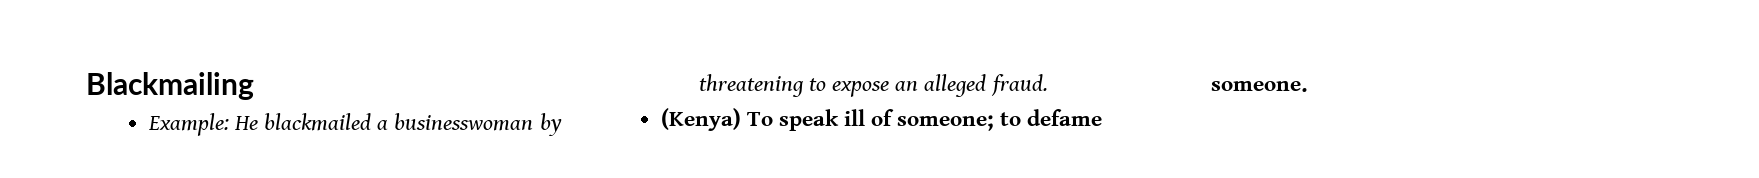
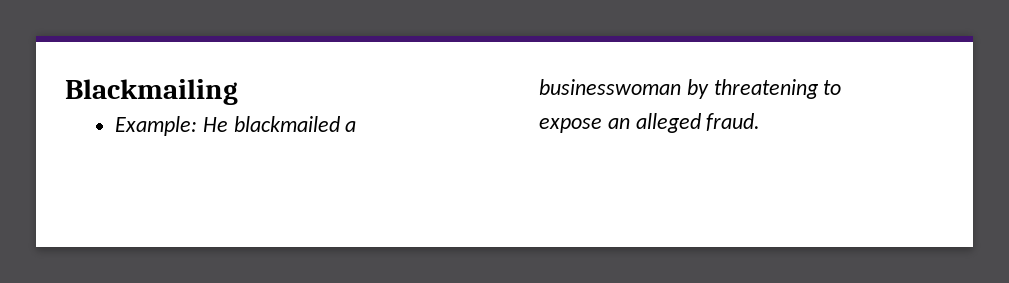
[660,108,1103,131] [1210,81,1308,92] // (Kenya) To speak ill of someone; to defame someone. -> (761, 122) none

